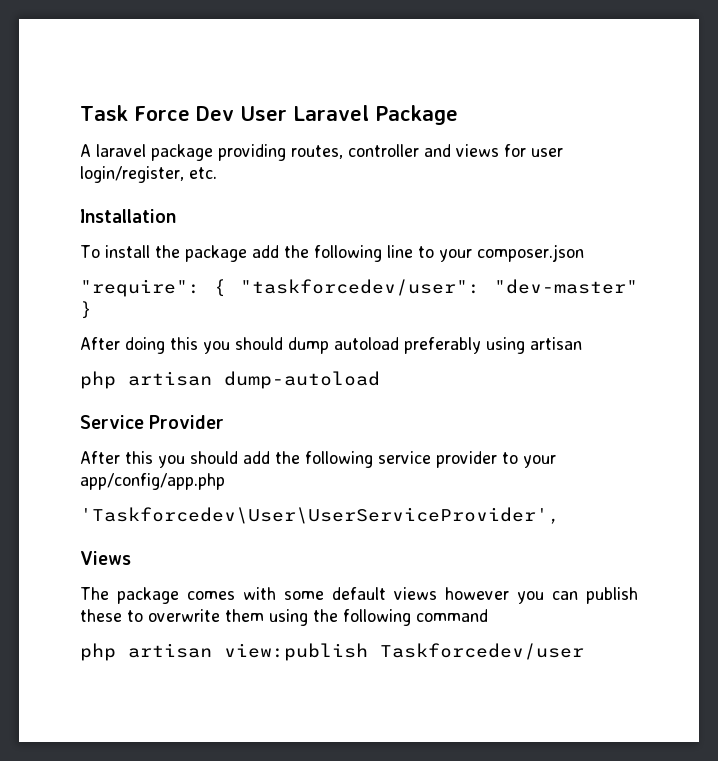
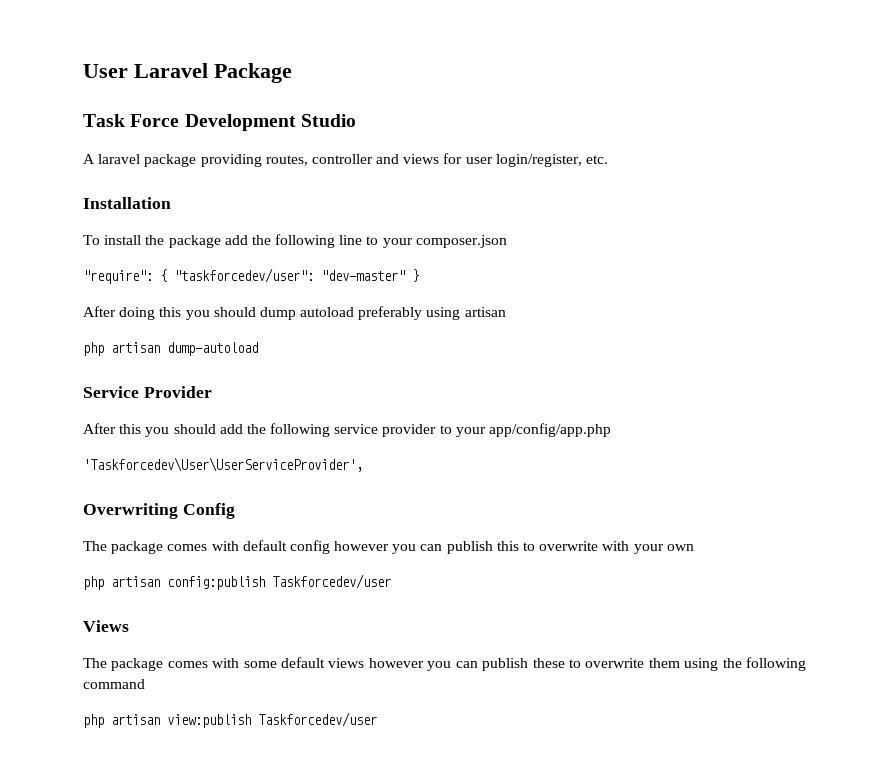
[80,105,234,121] Task Force Dev -> (83, 71) none
(458, 115) none -> [83,114,356,131] // Task Force Development Studio
(560, 515) none -> [83,503,235,519] [83,540,694,554] [83,574,391,590] // Overwriting Config // The package comes with default config however you can publish this to overwrite with your own // php artisan config:publish Taskforcedev/user

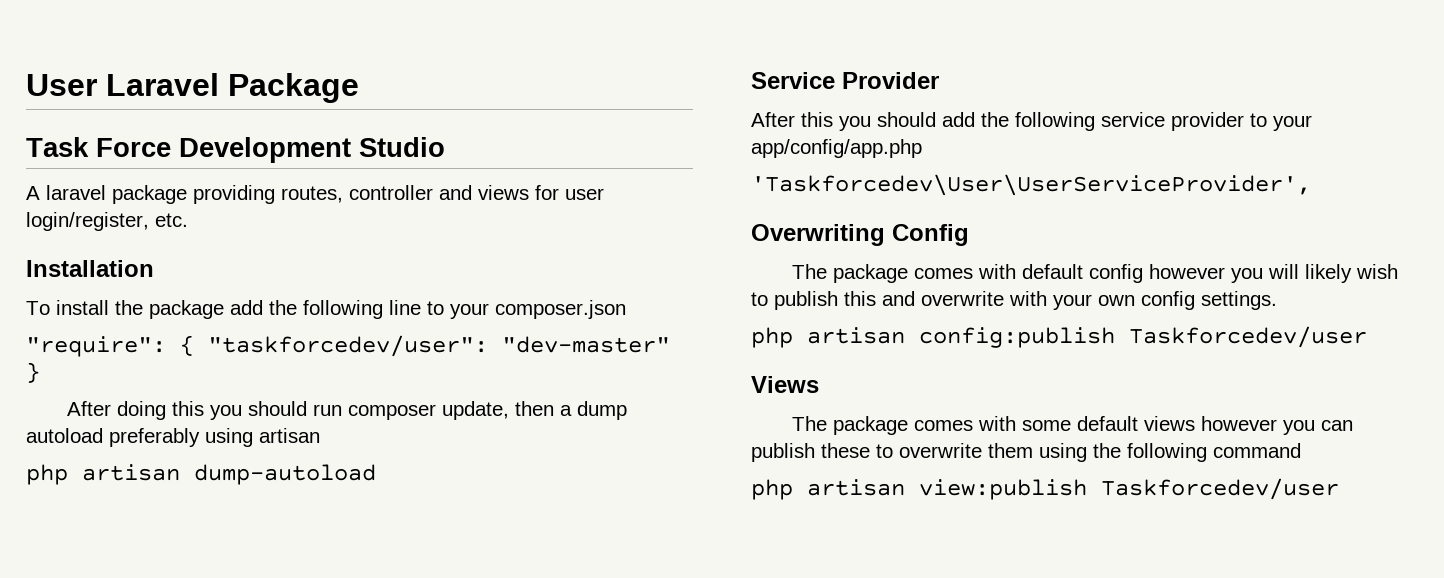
(256, 312) none -> [313,401,573,420] run composer update, then a
[420,544,443,551] can -> [1268,264,1399,283] [751,292,768,306] will likely wish to
[523,542,536,551] to -> [882,291,915,306] and
(694, 547) none -> [1141,291,1277,310] config settings.

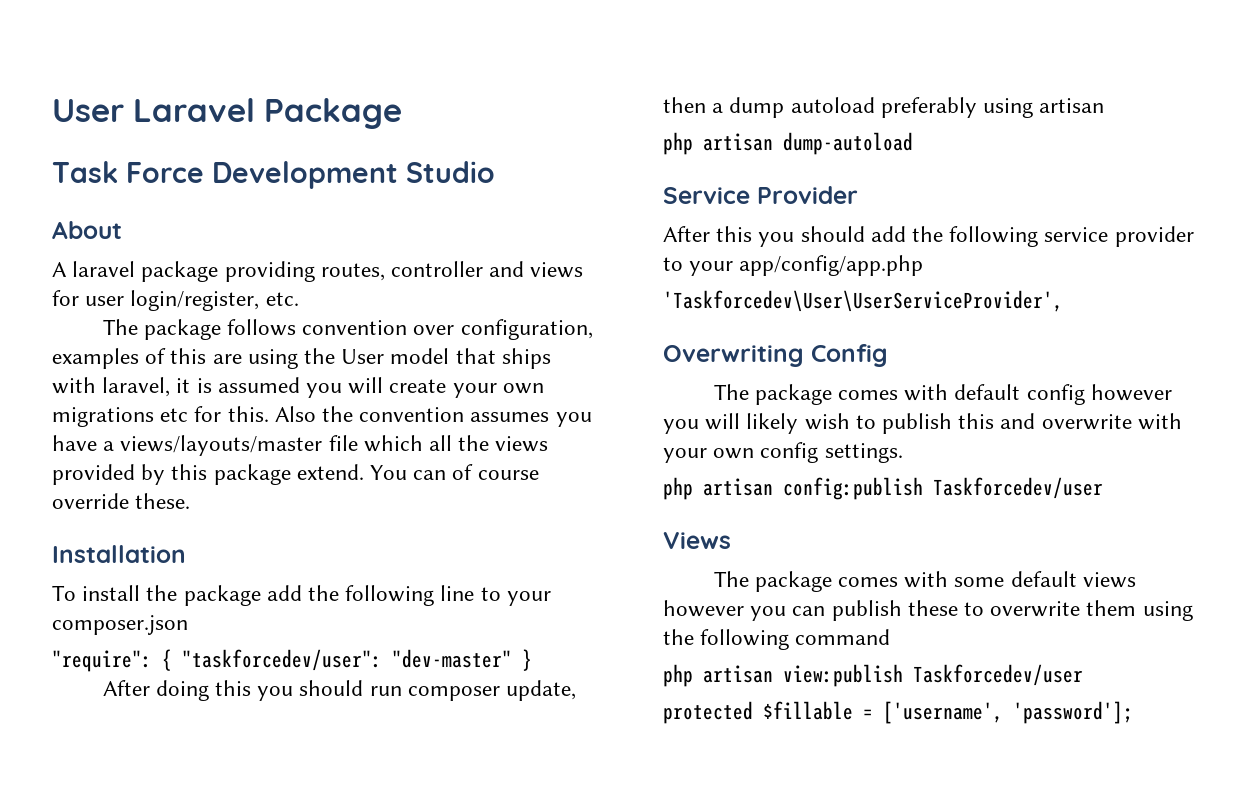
(445, 147) none -> [52,221,122,239] // About
(188, 220) none -> [102,319,593,340] [52,348,551,369] [52,377,544,398] [52,406,592,427] [52,435,549,456] [52,464,539,485] [52,493,191,509] // The package follows convention over configuration, examples of this are using the User model that ships with laravel, it is assumed you will create your own migrations etc for this. Also the convention assumes you have a views/layouts/master file which all the views provided by this package extend. You can of course override these.
(1339, 489) none -> [663,701,1133,724] // protected $fillable = ['username', 'password'];

